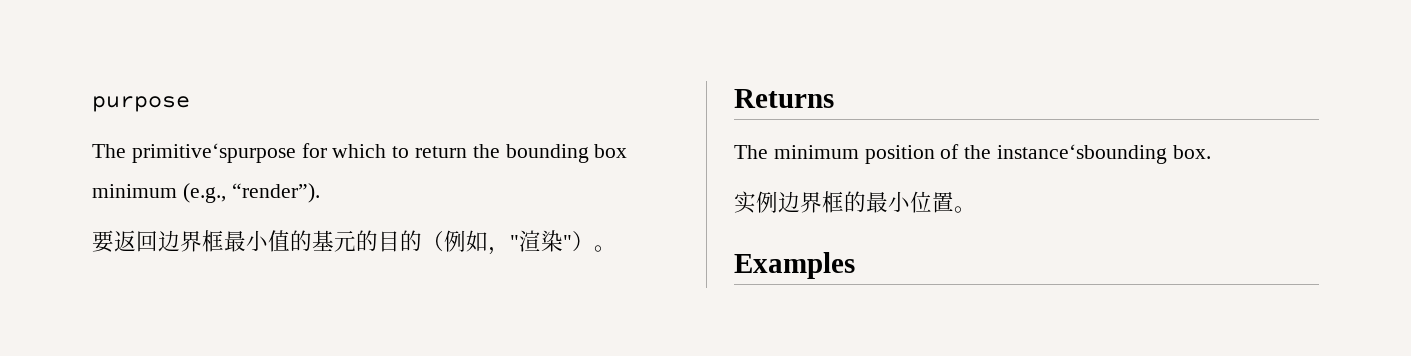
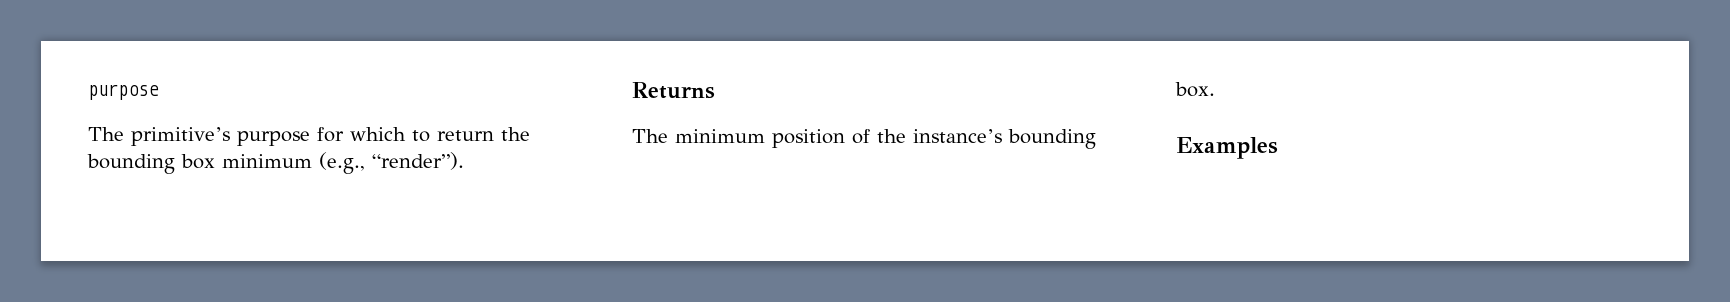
[131,143,296,163] primitive‘spurpose -> [131,127,310,146] primitive’s purpose
[92,230,616,255] // 要返回边界框最小值的基元的目的（例如，"渲染"）。 -> (464, 161) none
[997,144,1168,164] instance‘sbounding -> [913,129,1096,149] instance’s bounding
[734,191,976,214] // 实例边界框的最小位置。 -> (1215, 89) none

